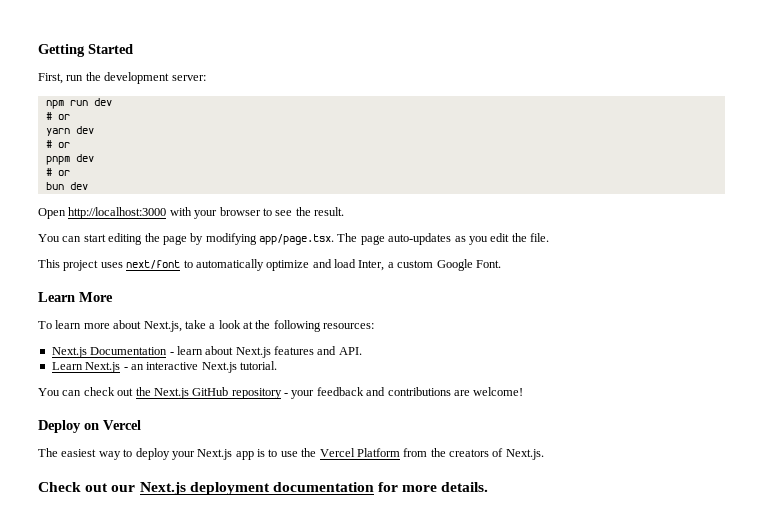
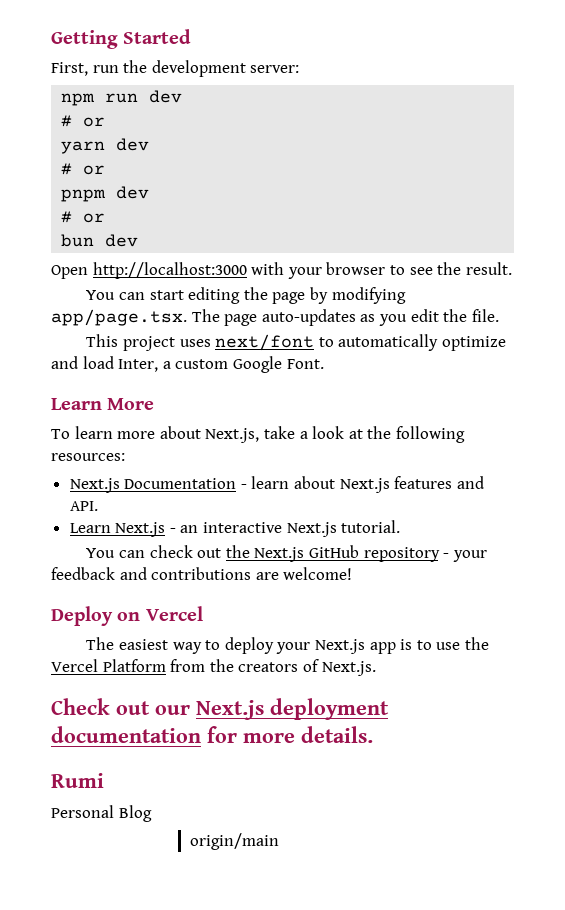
(489, 487) none -> [51,773,104,788] [51,805,152,822] [189,833,279,850] // Rumi // Personal Blog // origin/main

